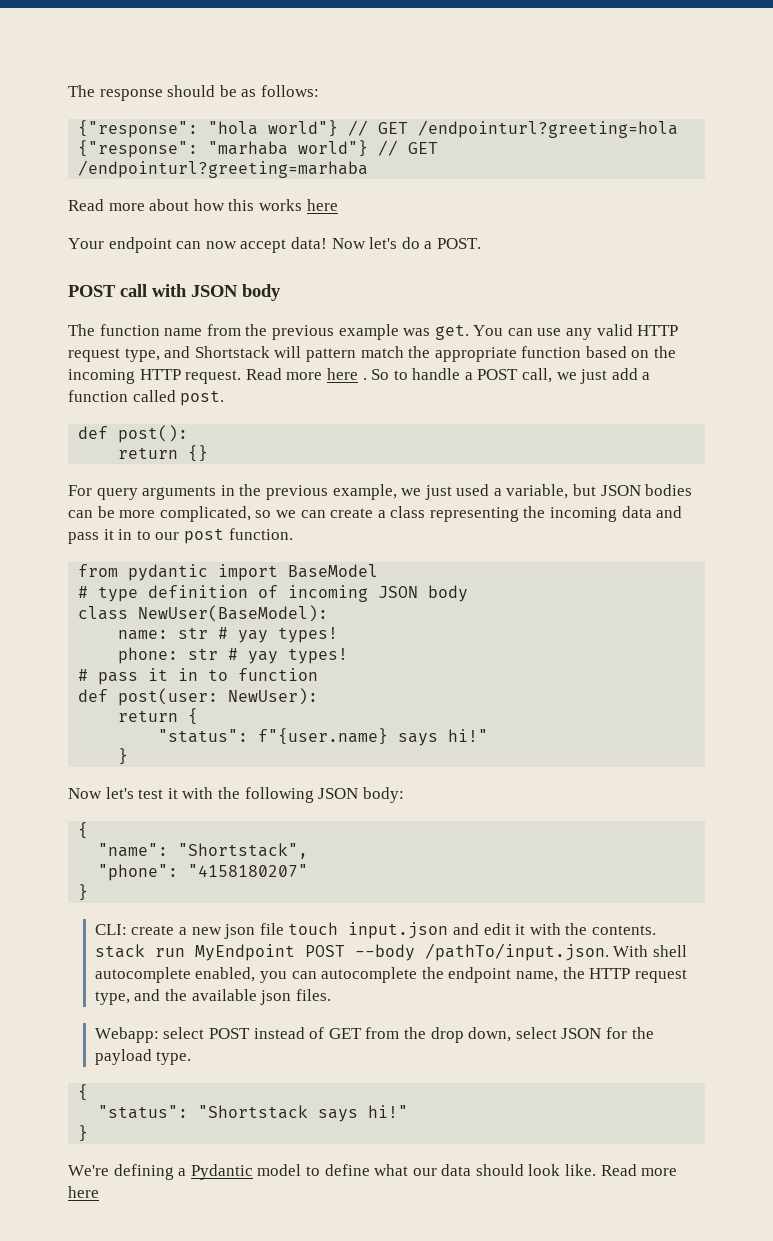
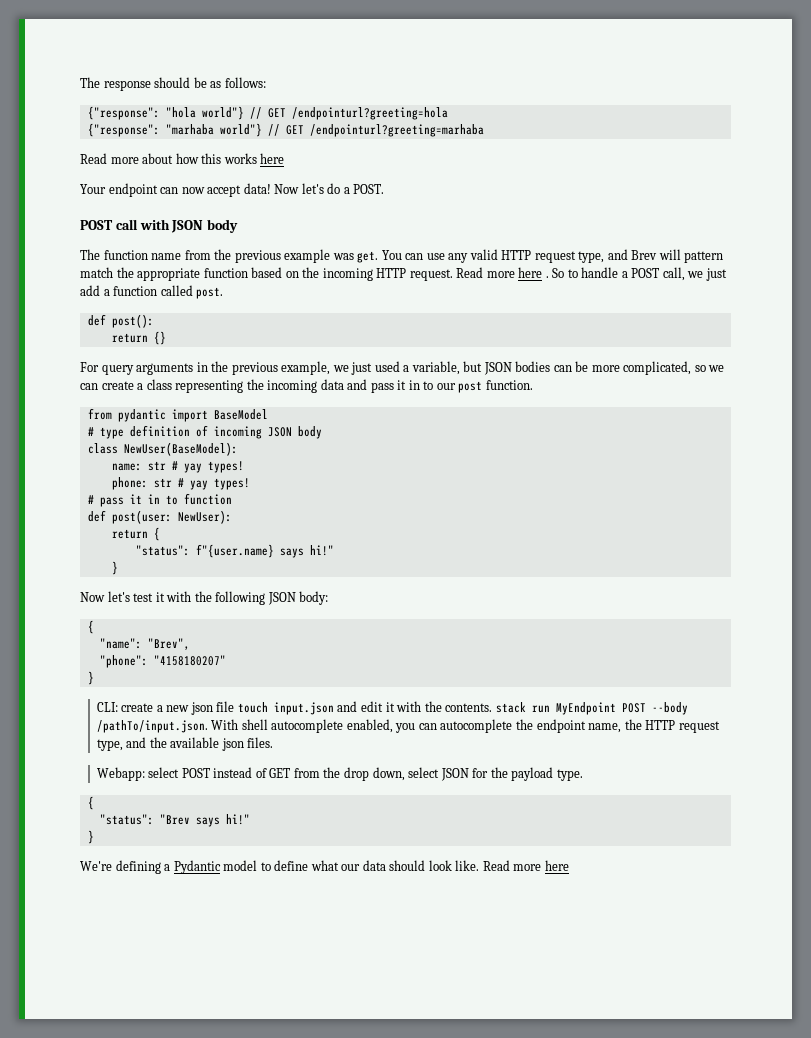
[194,346,270,358] Shortstack -> [631,250,658,260] Brev
[178,843,309,859] "Shortstack", -> [147,638,190,650] "Brev",
[198,1105,309,1119] "Shortstack -> [159,814,190,825] "Brev

